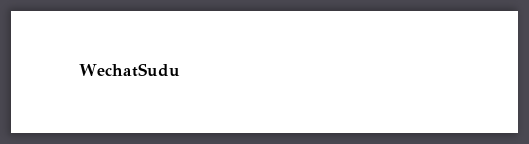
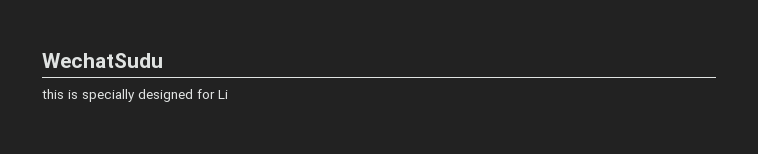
(180, 70) none -> [42,89,228,102] // this is specially designed for Li

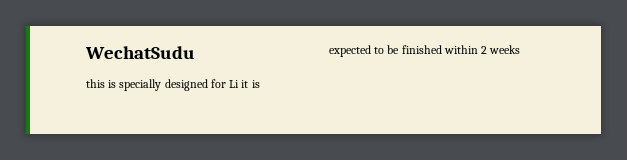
(228, 94) none -> [241,80,260,88] [329,45,521,57] it is expected to be finished within 2 weeks

